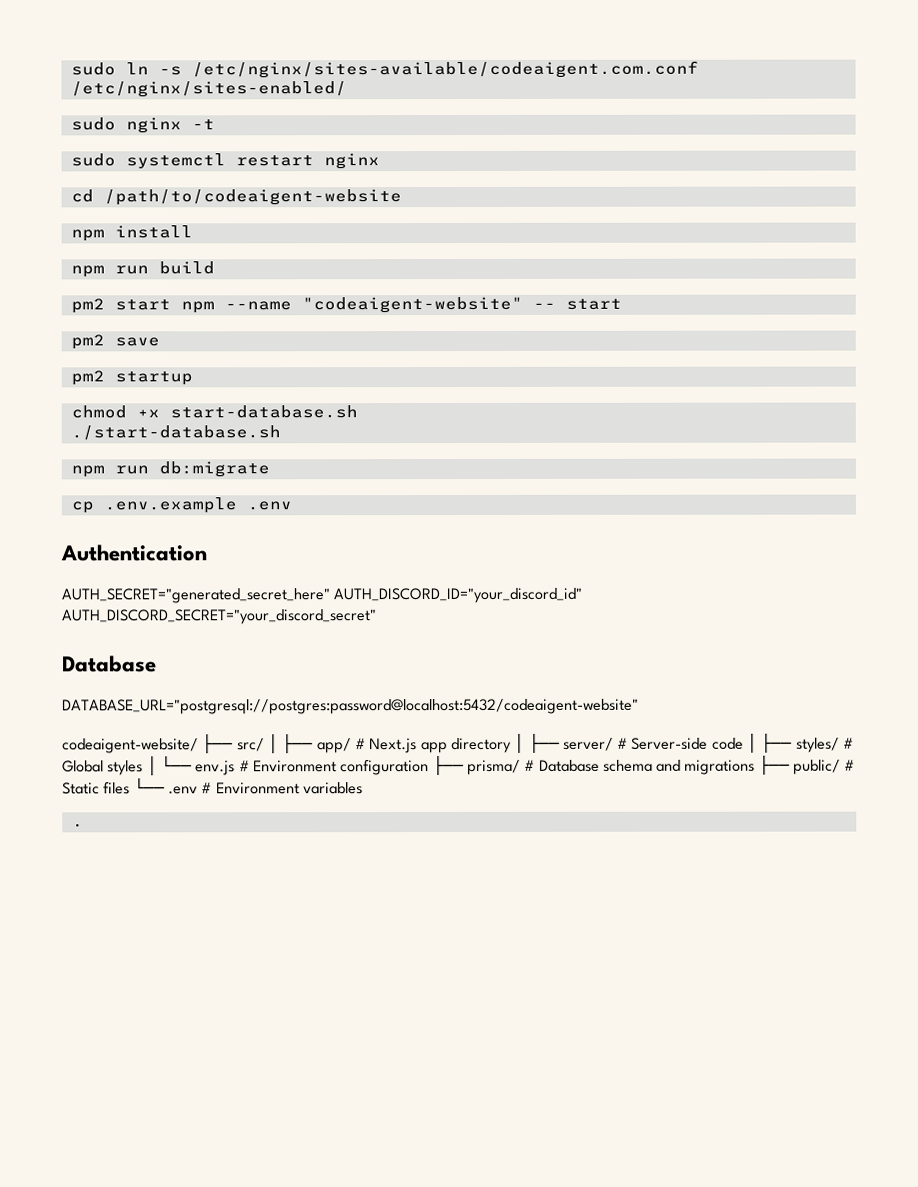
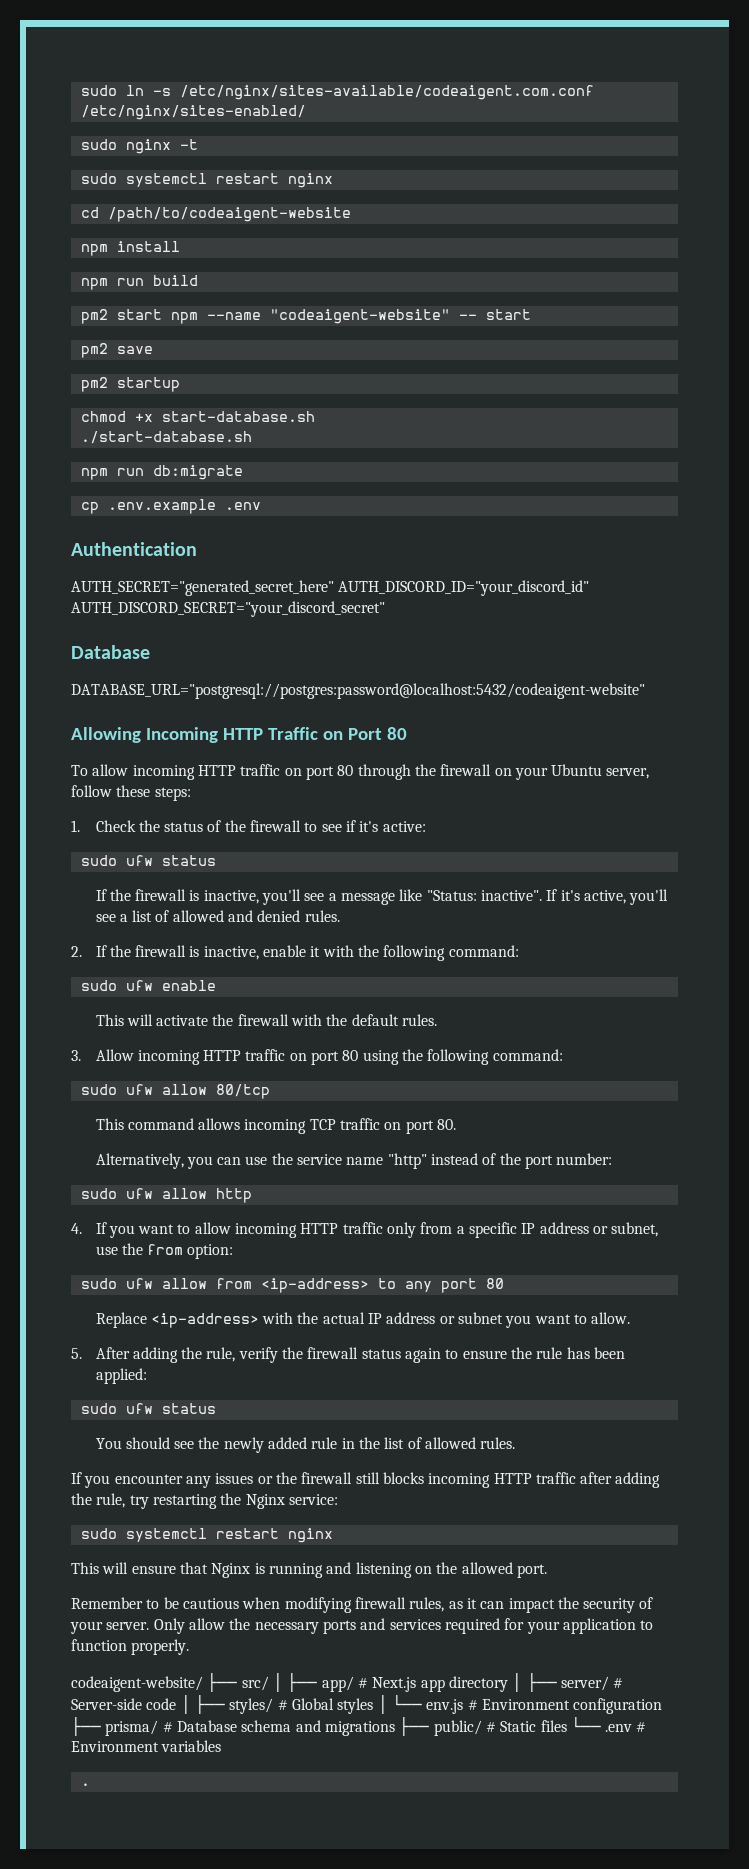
(639, 706) none -> [71,727,407,743] [71,764,650,780] [71,785,191,801] [71,820,426,832] [80,855,216,866] [95,889,669,905] [95,910,340,922] [71,945,519,961] [80,980,216,991] [95,1014,438,1026] [71,1049,563,1065] [80,1084,270,1099] [95,1118,457,1134] [95,1153,613,1169] [80,1188,252,1203] [71,1222,659,1238] [95,1243,234,1259] [80,1278,504,1293] [95,1312,631,1328] [71,1347,625,1363] [95,1368,147,1384] [80,1403,216,1414] [95,1437,516,1453] [71,1472,661,1488] [71,1493,338,1509] [80,1528,333,1543] [71,1562,547,1578] [71,1597,654,1613] [70,1618,654,1634] [71,1639,190,1655] // Allowing Incoming HTTP Traffic on Port 80 // To allow incoming HTTP traffic on port 80 through the firewall on your Ubuntu server, follow these steps: // 1. Check the status of the firewall to see if it's active: // sudo ufw status // If the firewall is inactive, you'll see a message like "Status: inactive". If it's active, you'll see a list of allowed and denied rules. // 2. If the firewall is inactive, enable it with the following command: // sudo ufw enable // This will activate the firewall with the default rules. // 3. Allow incoming HTTP traffic on port 80 using the following command: // sudo ufw allow 80/tcp // This command allows incoming TCP traffic on port 80. // Alternatively, you can use the service name "http" instead of the port number: // sudo ufw allow http // 4. If you want to allow incoming HTTP traffic only from a specific IP address or subnet, use the from option: // sudo ufw allow from <ip-address> to any port 80 // Replace <ip-address> with the actual IP address or subnet you want to allow. // 5. After adding the rule, verify the firewall status again to ensure the rule has been applied: // sudo ufw status // You should see the newly added rule in the list of allowed rules. // If you encounter any issues or the firewall still blocks incoming HTTP traffic after adding the rule, try restarting the Nginx service: // sudo systemctl restart nginx // This will ensure that Nginx is running and listening on the allowed port. // Remember to be cautious when modifying firewall rules, as it can impact the security of your server. Only allow the necessary ports and services required for your application to function properly.

